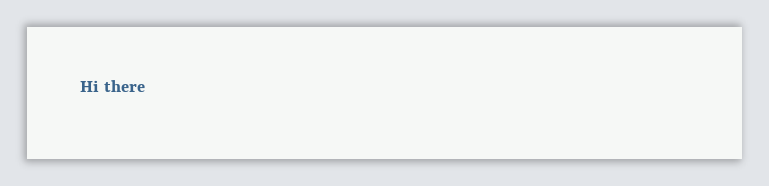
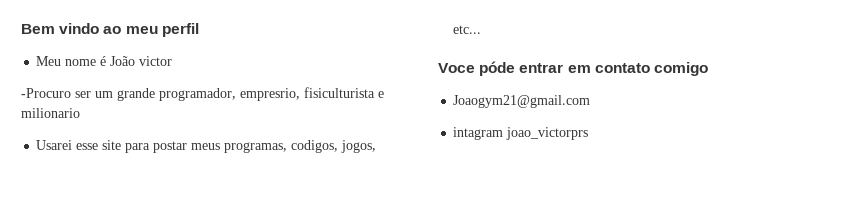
[80,80,146,92] Hi there -> [21,23,199,37] [36,56,173,66] [21,87,384,101] [21,108,80,118] [36,140,377,153] [453,25,482,34] [438,61,708,76] [453,95,591,108] [453,127,589,140] Bem vindo ao meu perfil // Meu nome é João victor // -Procuro ser um grande programador, empresrio, fisiculturista e milionario // Usarei esse site para postar meus programas, codigos, jogos, etc... // Voce póde entrar em contato comigo // Joaogym21@gmail.com // intagram joao_victorprs

